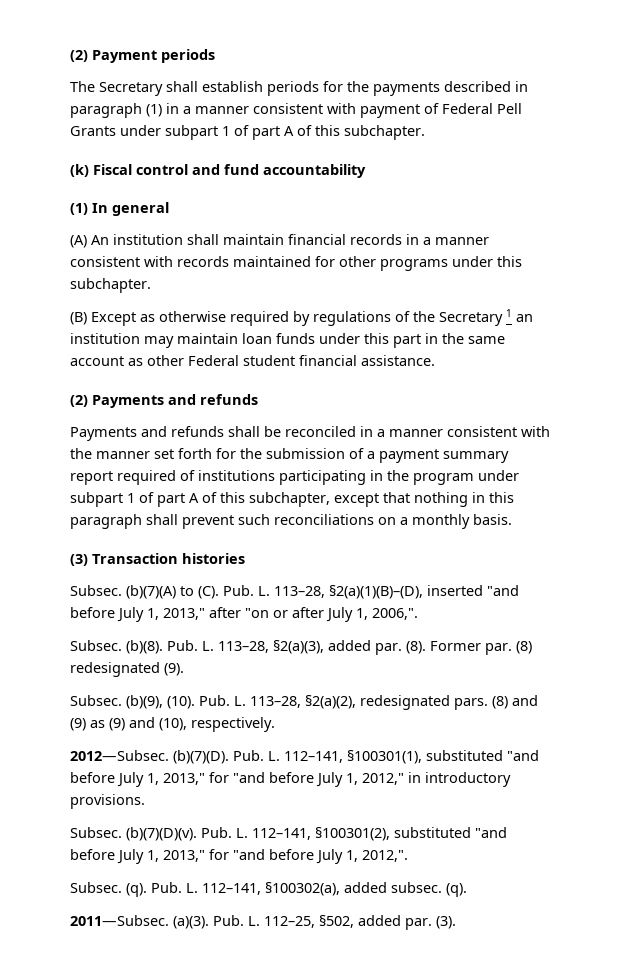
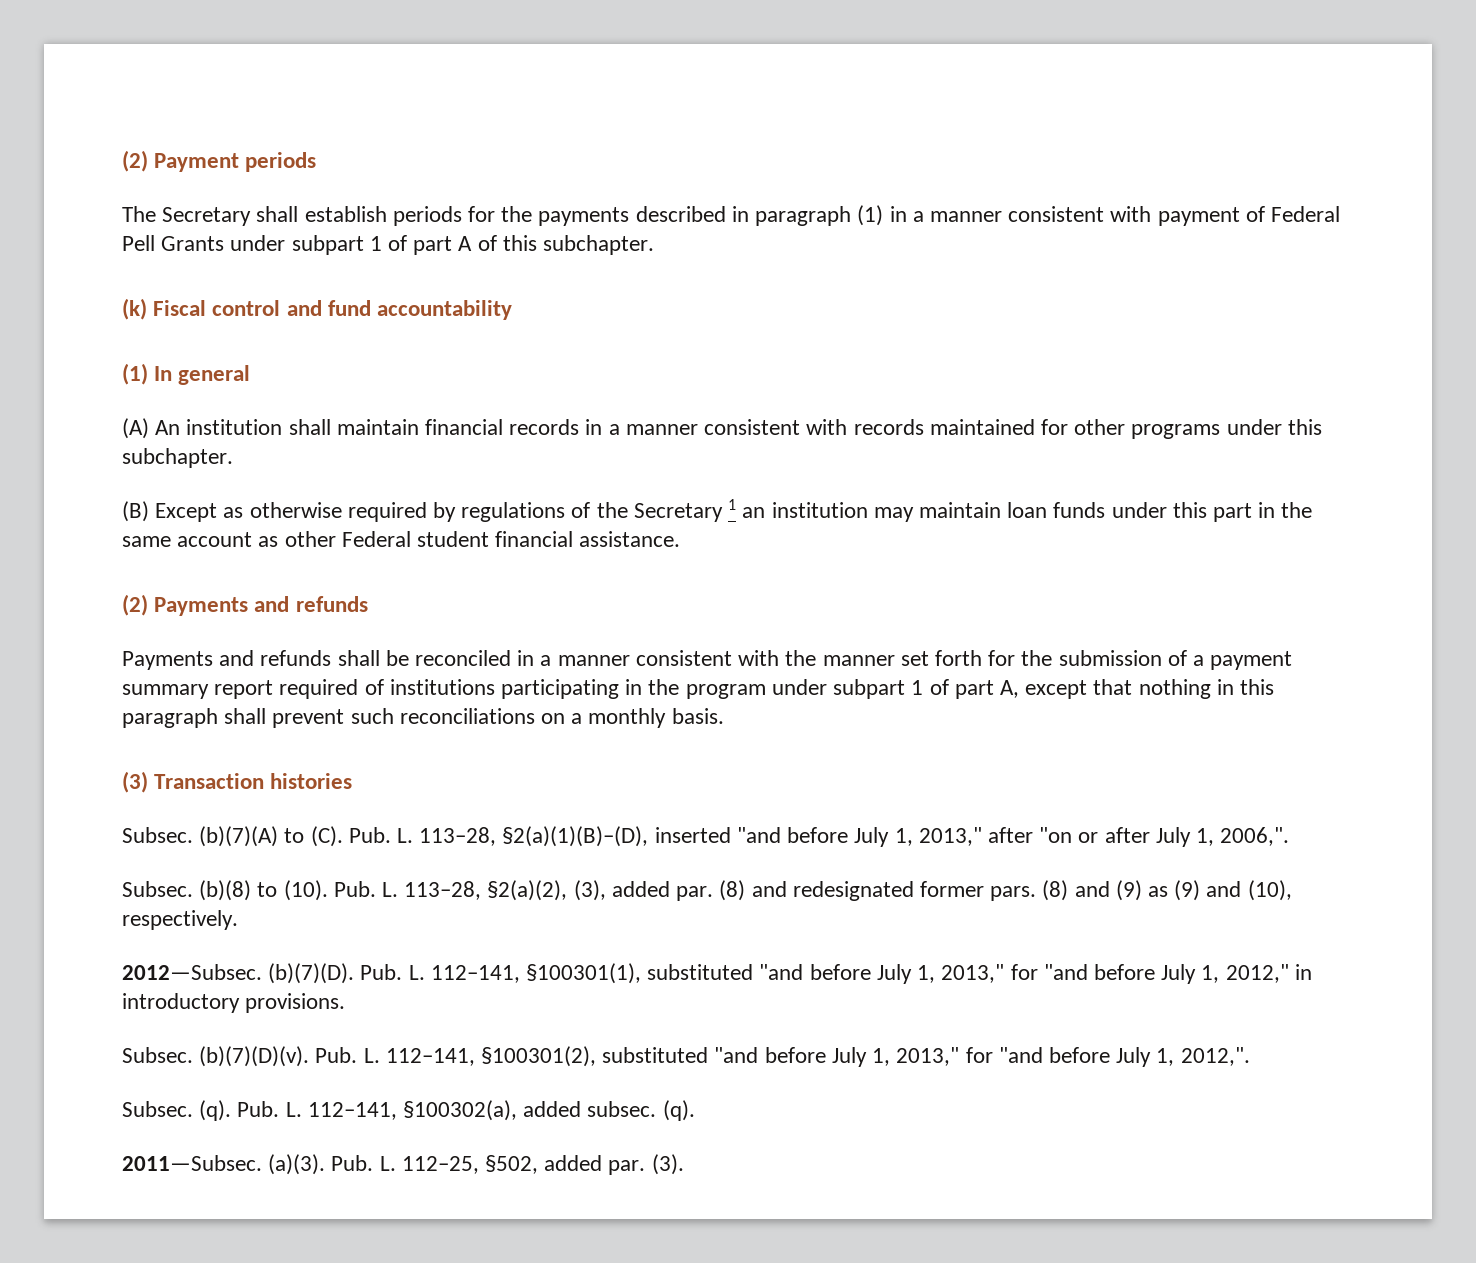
[189,492,330,507] A of this subchapter, -> [999,680,1019,698] A,
[126,640,532,655] [70,662,184,677] [70,695,163,709] (b)(8). Pub. L. 113–28, §2(a)(3), added par. (8). Former par. (8) redesignated (9). // Subsec. (b)(9), -> [199,880,278,901] (b)(8) to
[360,695,450,710] redesignated -> [573,880,984,901] (3), added par. (8) and redesignated former

